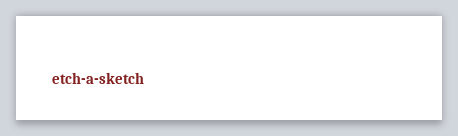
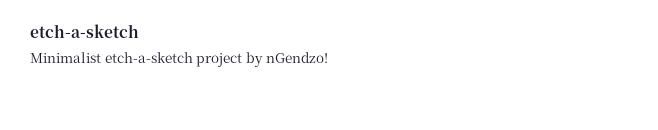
[52,72,144,84] etch-a-sketch -> [30,24,139,38] [30,52,328,67] etch-a-sketch // Minimalist etch-a-sketch project by nGendzo!

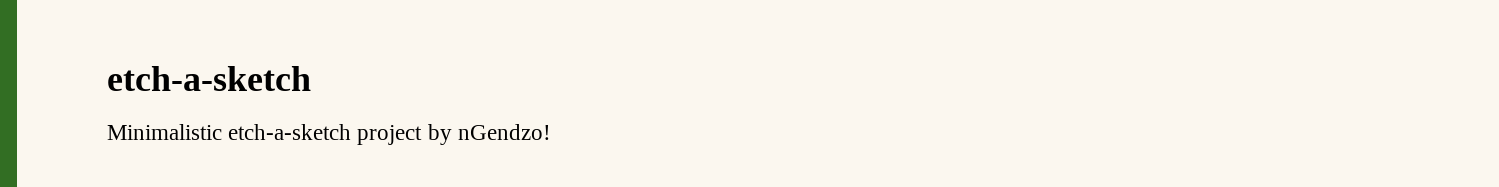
[30,52,101,63] Minimalist -> [107,124,222,140] Minimalistic

